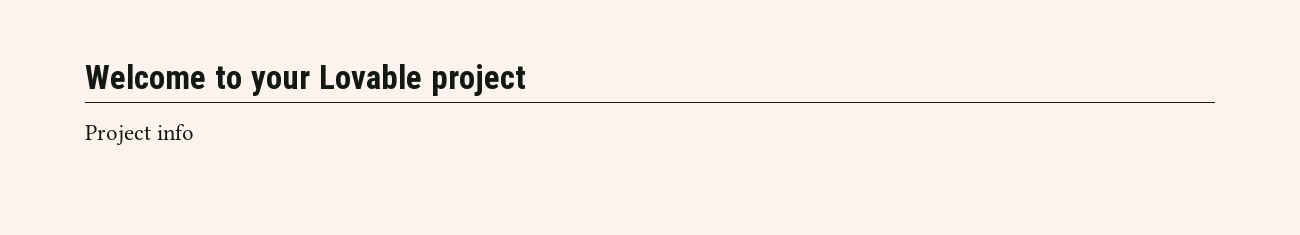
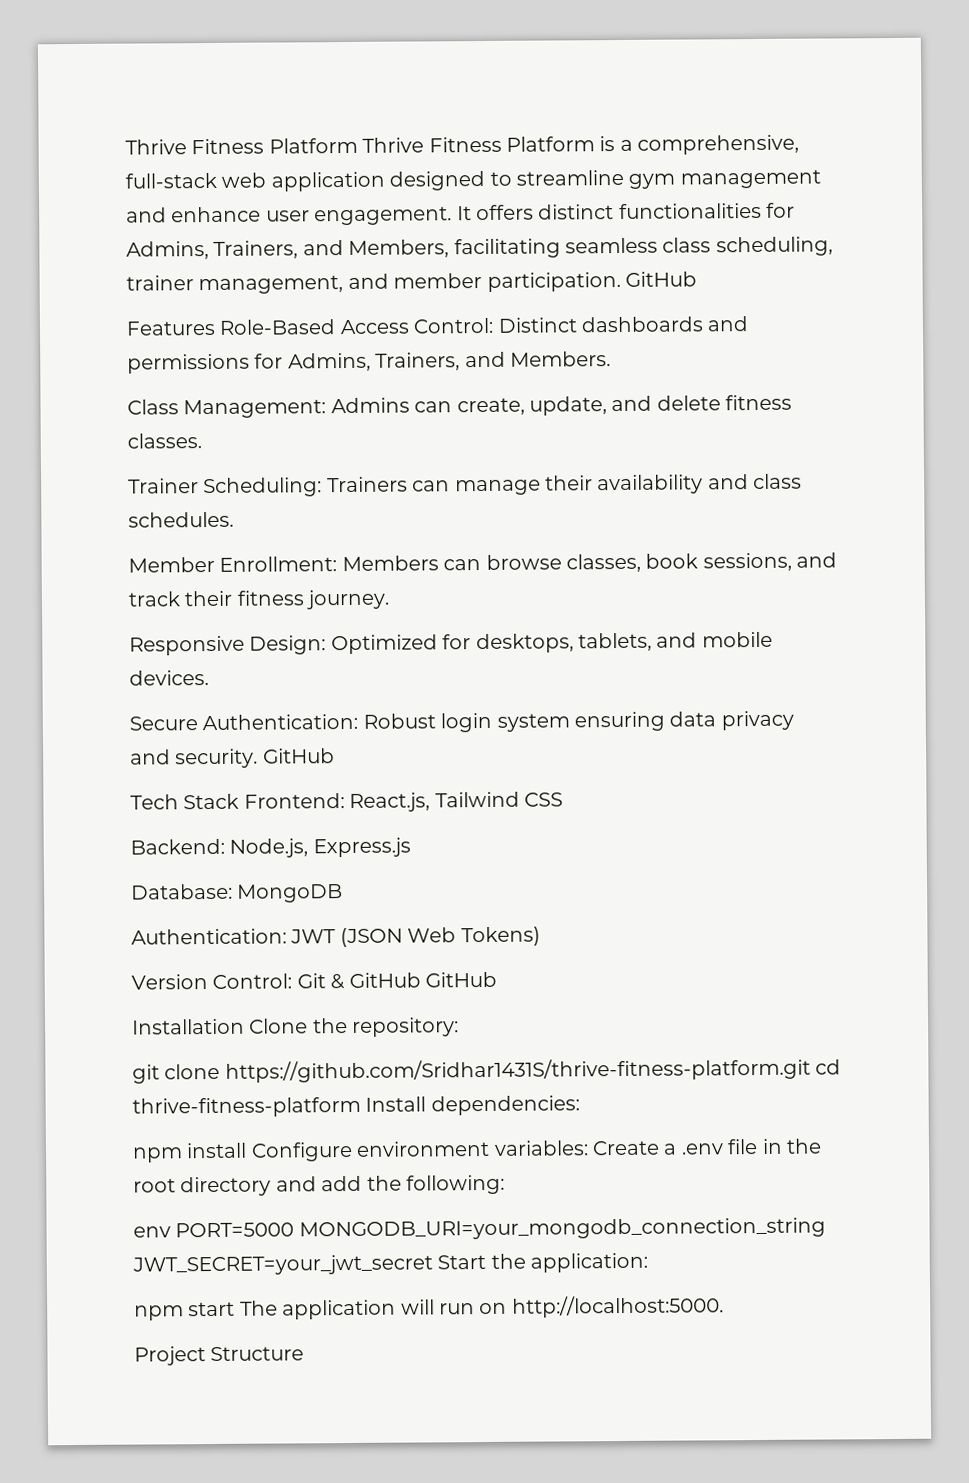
[85,64,526,96] Welcome to your Lovable project -> [125,134,800,155] [125,169,821,192] [126,202,796,226] [126,236,833,260] [126,271,697,295] [126,316,749,336] [127,351,611,374] [127,394,793,419] [127,433,202,449] [128,473,803,498] [128,511,234,528] [128,552,838,573] [128,589,391,610] [129,631,773,656] [129,670,209,686] [129,710,794,733] [130,748,335,769] [130,791,563,812] [130,837,411,858] [131,883,344,903] [131,926,541,948] [131,971,497,990] [132,1017,460,1037] [132,1057,842,1084] [132,1095,580,1118] [132,1138,822,1163] [133,1174,505,1197] [133,1217,826,1241] [132,1252,649,1276] [134,1295,724,1321] Thrive Fitness Platform Thrive Fitness Platform is a comprehensive, full-stack web application designed to streamline gym management and enhance user engagement. It offers distinct functionalities for Admins, Trainers, and Members, facilitating seamless class scheduling, trainer management, and member participation. GitHub // Features Role-Based Access Control: Distinct dashboards and permissions for Admins, Trainers, and Members. // Class Management: Admins can create, update, and delete fitness classes. // Trainer Scheduling: Trainers can manage their availability and class schedules. // Member Enrollment: Members can browse classes, book sessions, and track their fitness journey. // Responsive Design: Optimized for desktops, tablets, and mobile devices. // Secure Authentication: Robust login system ensuring data privacy and security. GitHub // Tech Stack Frontend: React.js, Tailwind CSS // Backend: Node.js, Express.js // Database: MongoDB // Authentication: JWT (JSON Web Tokens) // Version Control: Git & GitHub GitHub // Installation Clone the repository: // git clone https://github.com/Sridhar1431S/thrive-fitness-platform.git cd thrive-fitness-platform Install dependencies: // npm install Configure environment variables: Create a .env file in the root directory and add the following: // env PORT=5000 MONGODB_URI=your_mongodb_connection_string JWT_SECRET=your_jwt_secret Start the application: // npm start The application will run on http://localhost:5000.
[157,124,195,140] info -> [210,1346,305,1362] Structure

